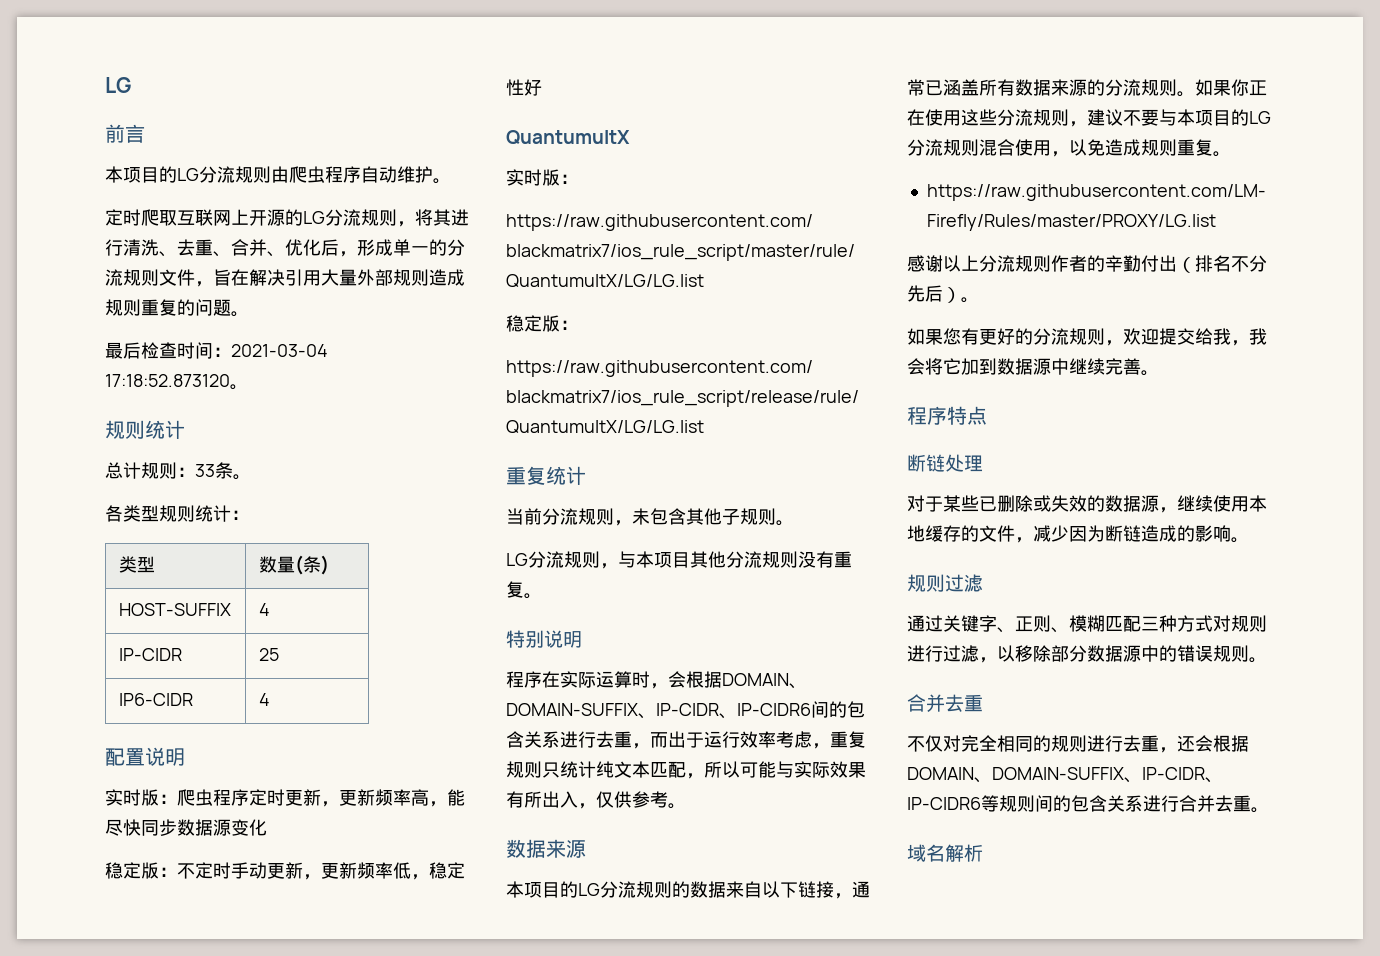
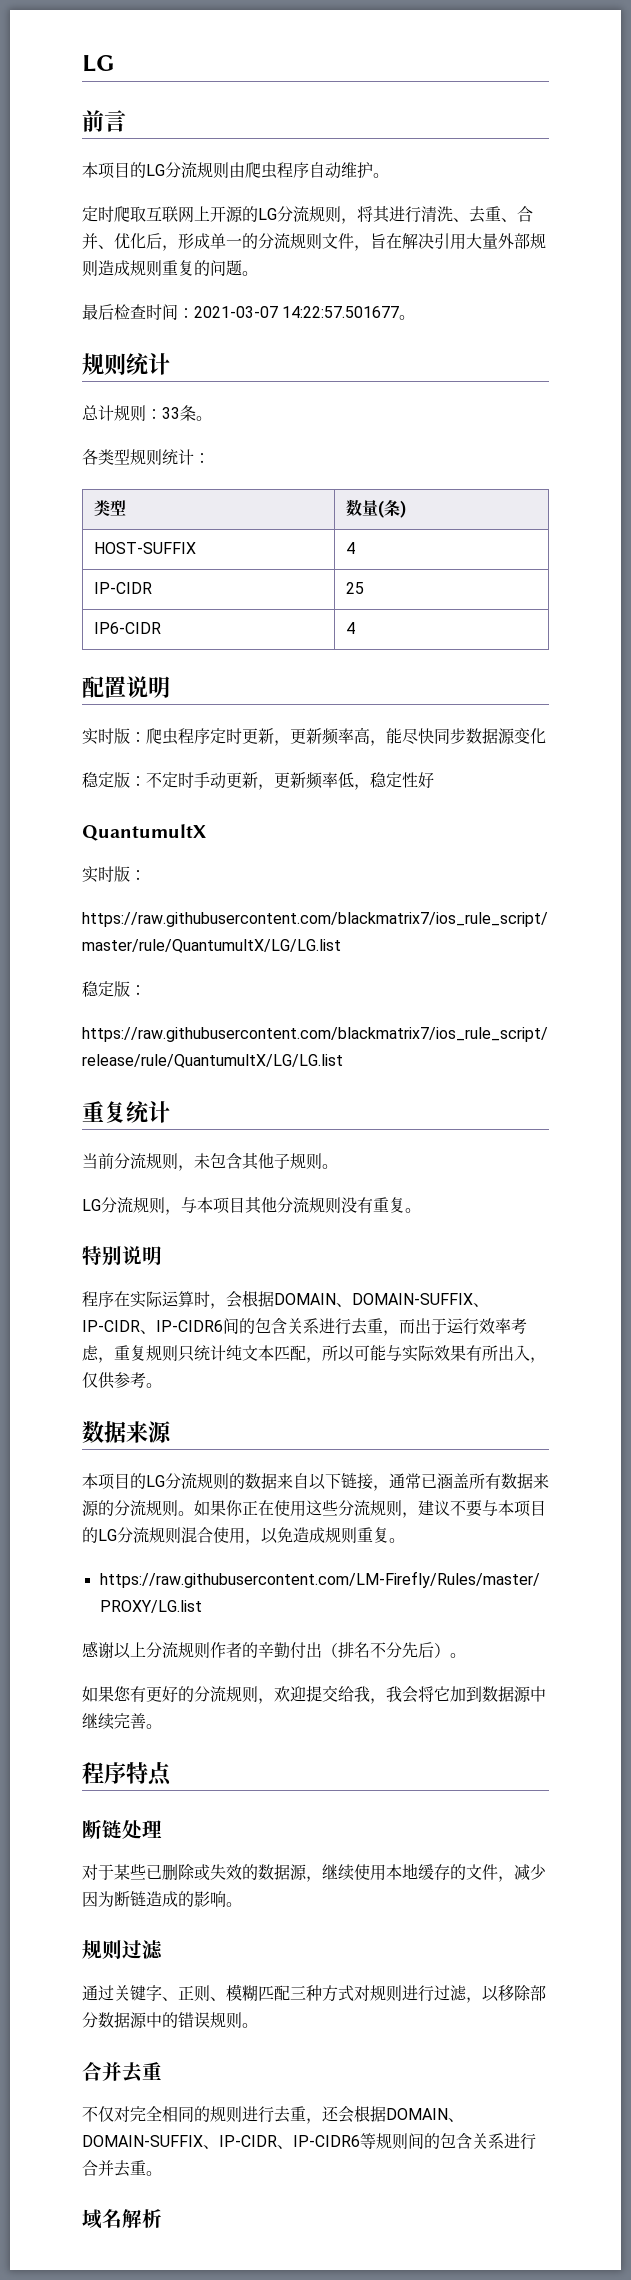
[231,344,328,357] [105,374,230,387] 2021-03-04 17:18:52.873120 -> [194,306,400,318] 2021-03-07 14:22:57.501677

